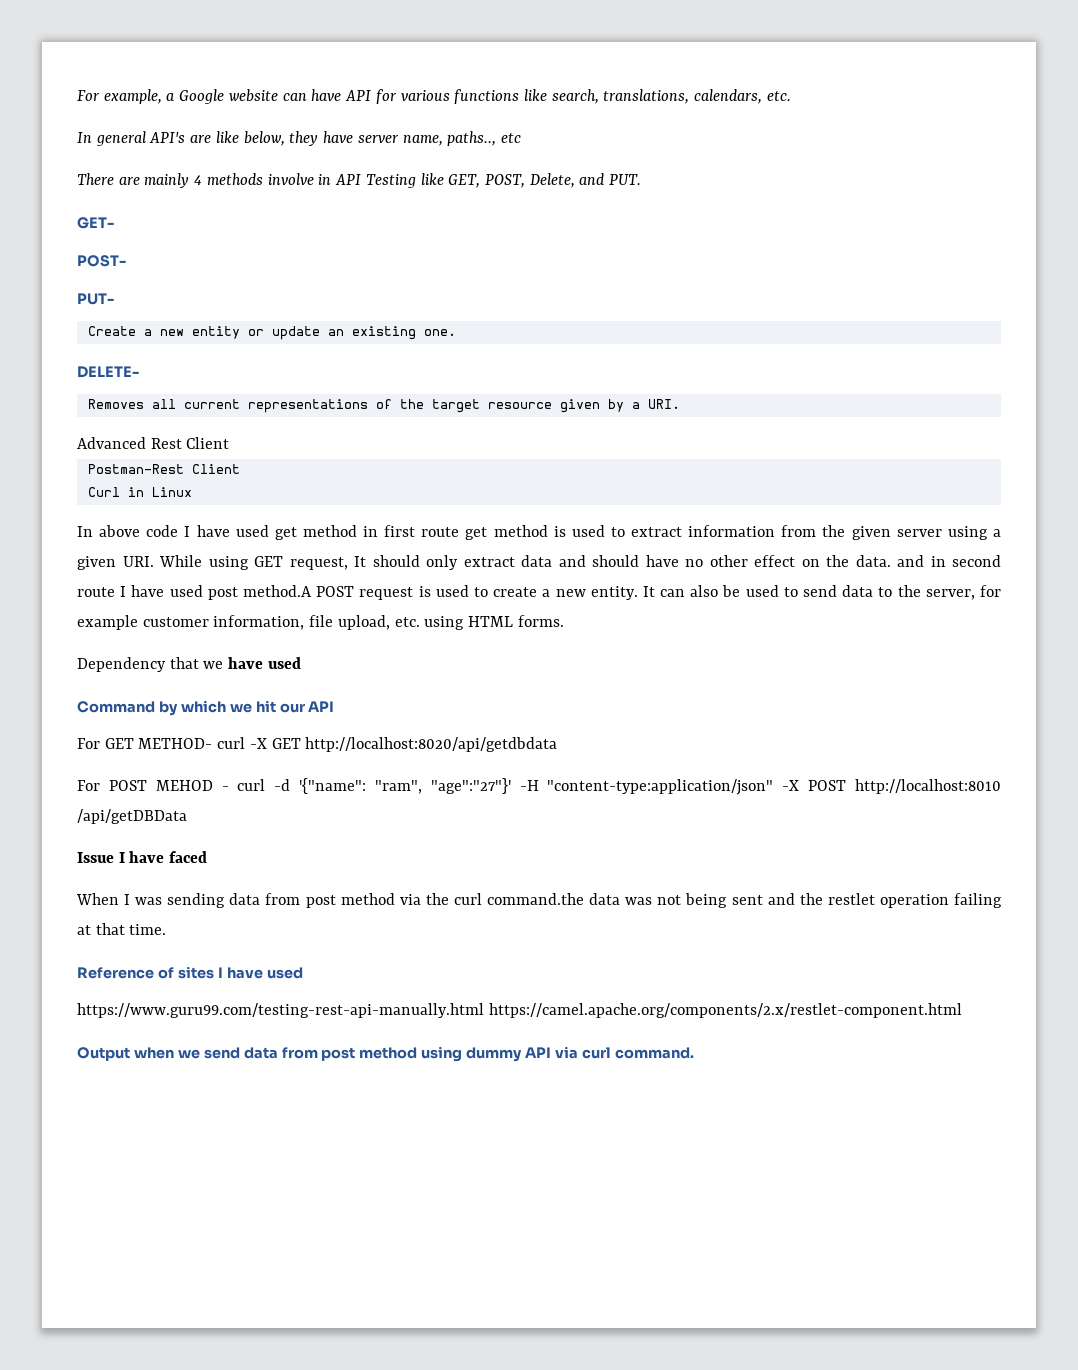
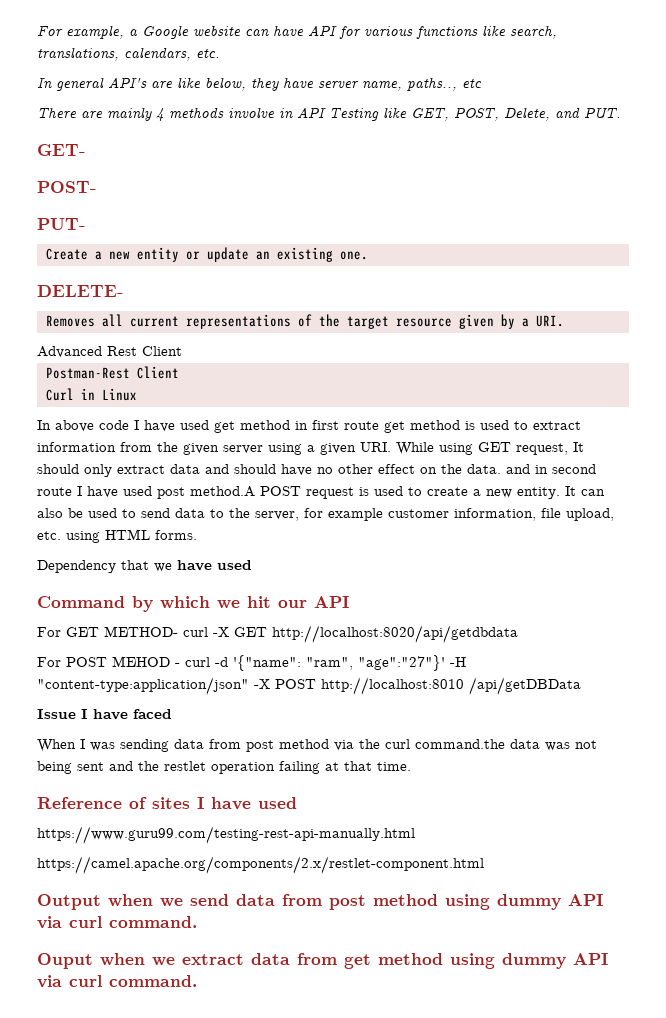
(484, 1010) none -> (415, 835) //
(694, 1053) none -> [37,953,608,969] [37,975,197,988] // Ouput when we extract data from get method using dummy API via curl command.

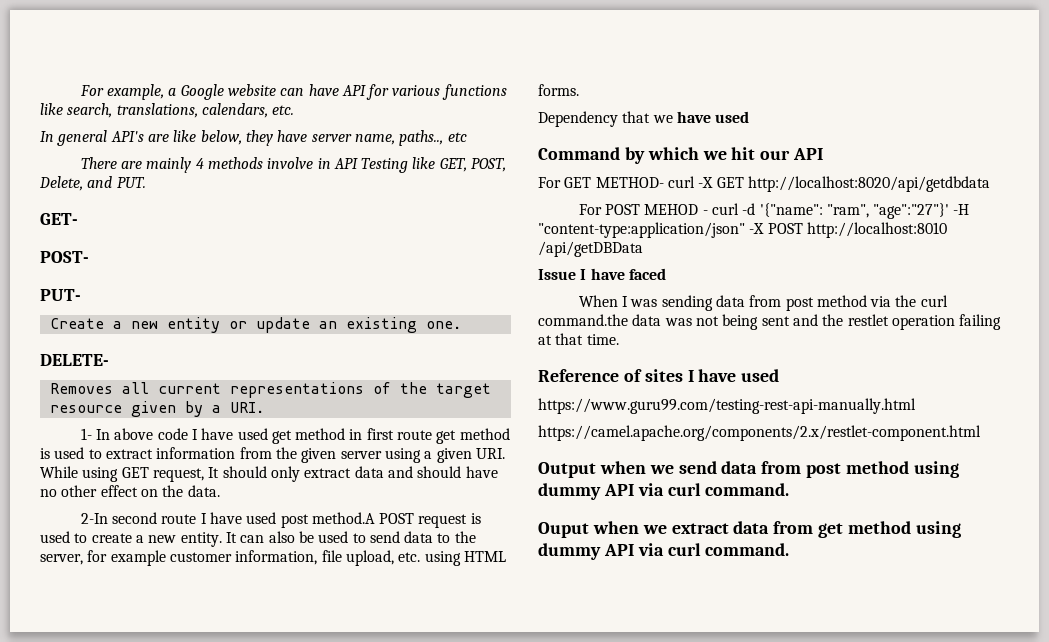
[37,346,182,358] [45,366,179,379] [45,388,137,401] Advanced Rest Client // Postman-Rest Client // Curl in Linux // -> [80,428,92,440] 1-
[506,464,548,474] and in -> [80,513,108,524] // 2-In

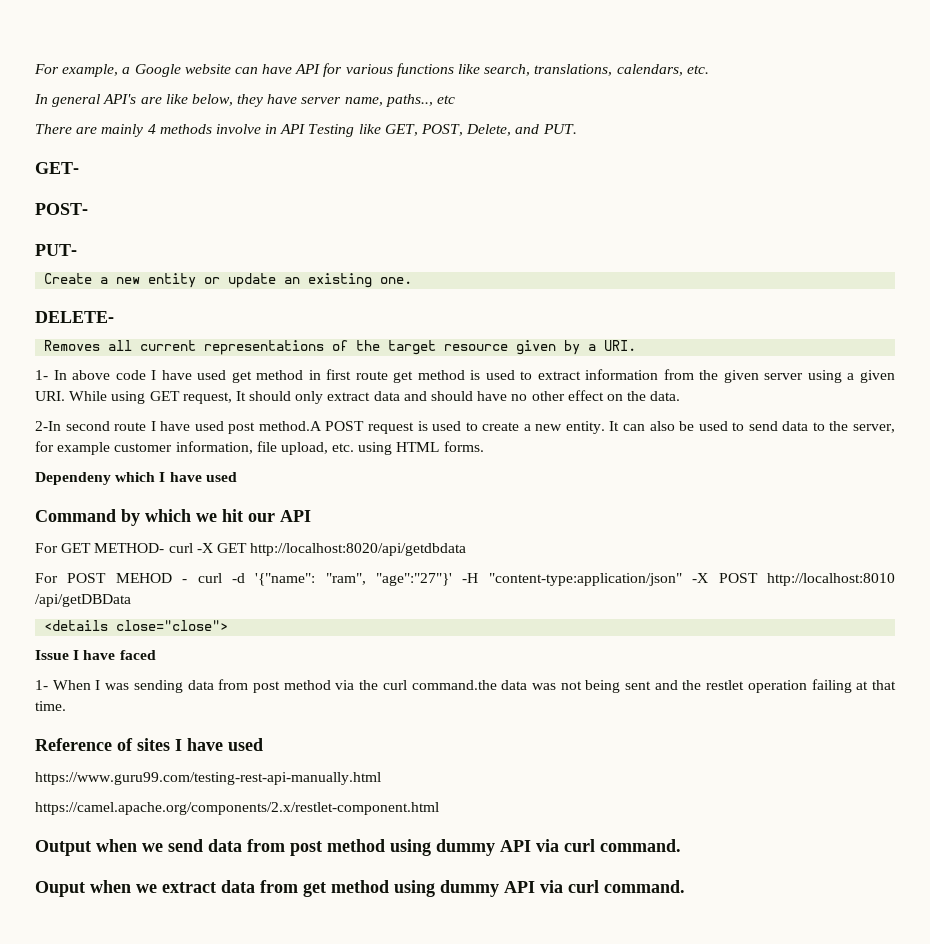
[538,111,673,127] Dependency that we -> [35,472,166,485] Dependeny which I
(643, 249) none -> [44,620,229,631] // <details close="close">
(666, 274) none -> [35,680,48,690] 1-

